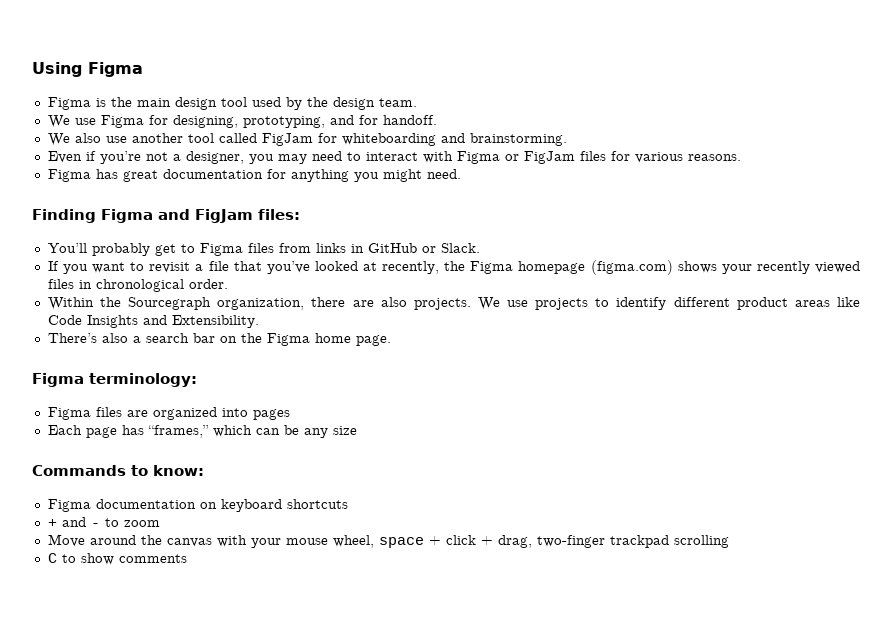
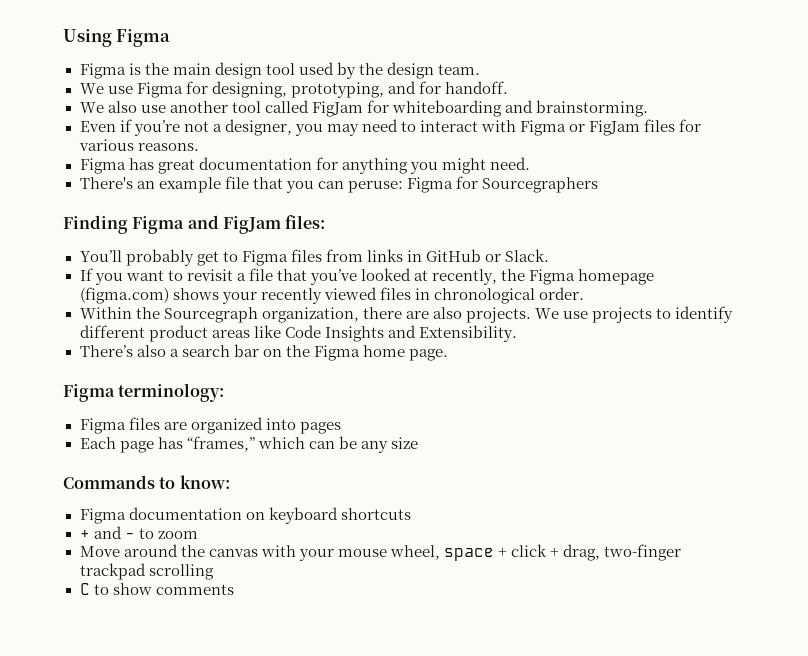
(461, 174) none -> [79,176,599,193] // There's an example file that you can peruse: Figma for Sourcegraphers

